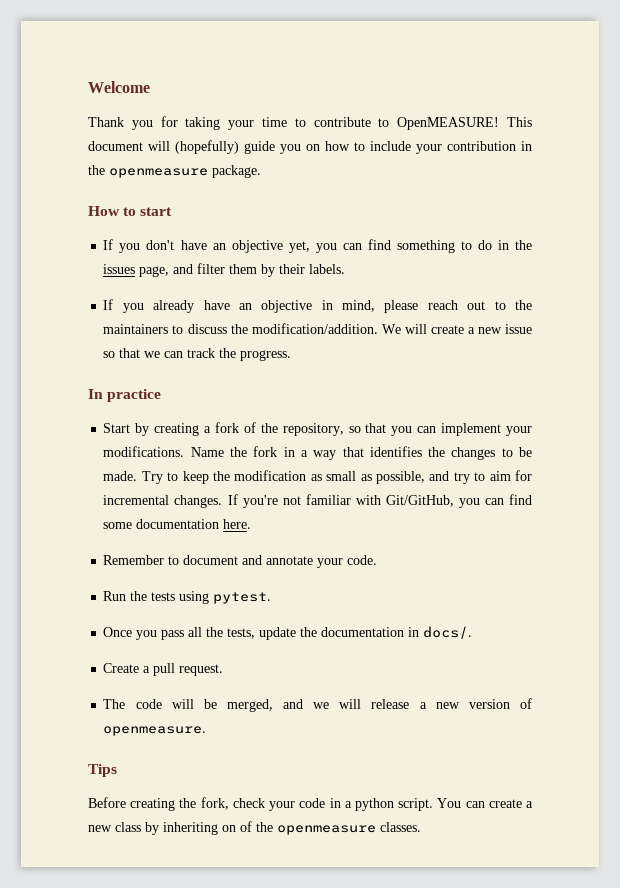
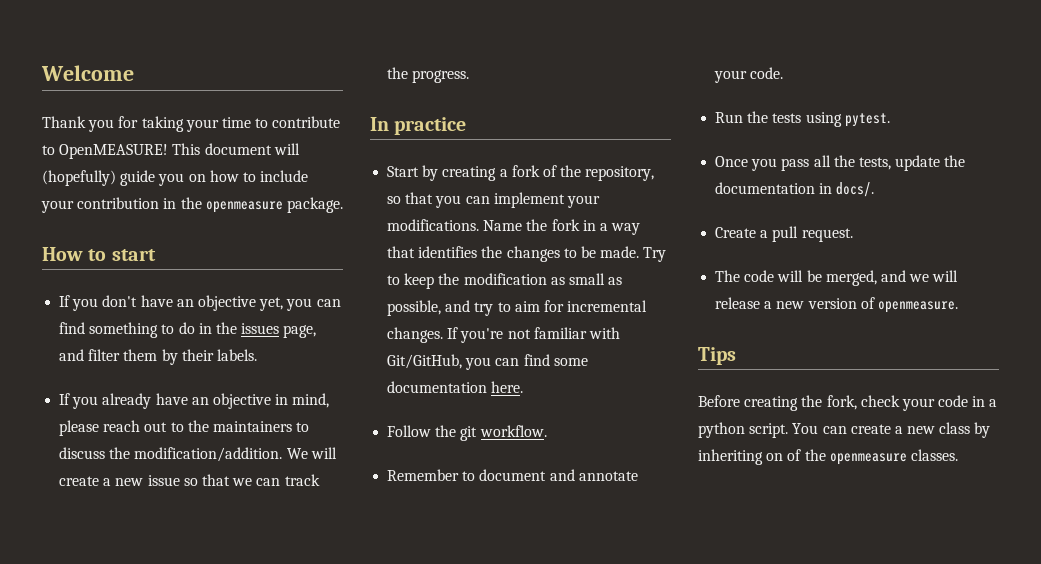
(252, 524) none -> [387,425,547,441] // Follow the git workflow.

